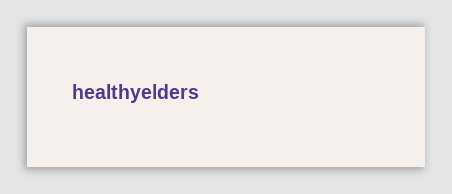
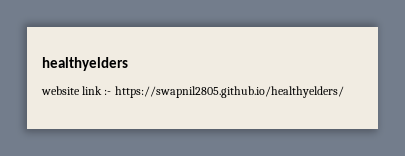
(199, 93) none -> [41,86,344,98] // website link :- https://swapnil2805.github.io/healthyelders/

